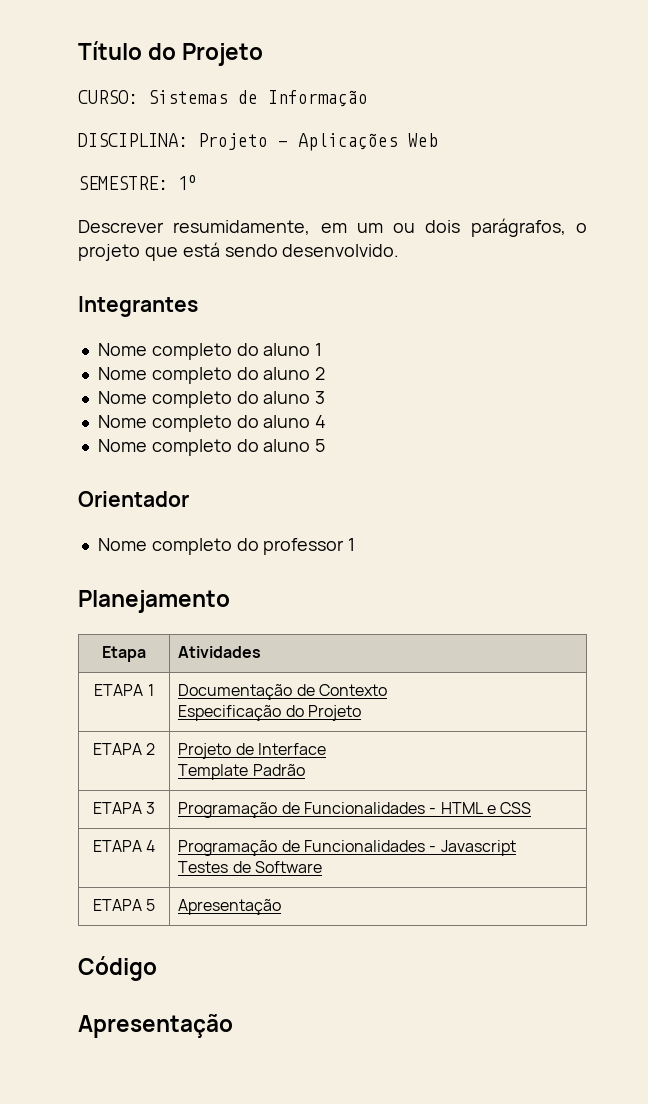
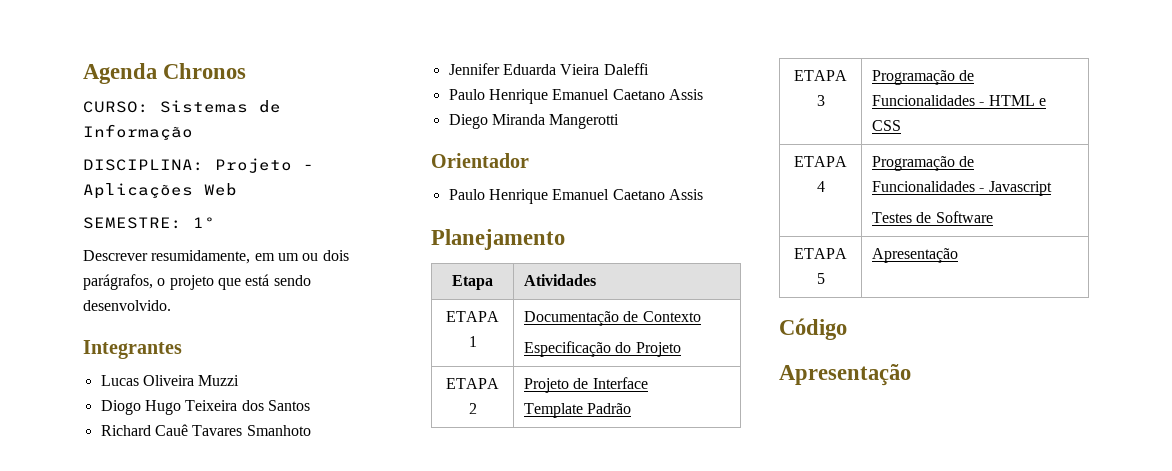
[78,41,264,66] Título do Projeto -> [83,63,247,84] Agenda Chronos
[97,343,323,360] [97,367,326,384] [97,391,326,408] [97,415,327,432] [97,439,326,456] [78,491,189,507] [97,538,356,555] Nome completo do aluno 1 // Nome completo do aluno 2 // Nome completo do aluno 3 // Nome completo do aluno 4 // Nome completo do aluno 5 // Orientador // Nome completo do professor 1 -> [100,375,240,386] [100,400,310,415] [100,424,311,436] [448,63,649,75] [448,89,703,104] [448,114,620,129] [431,153,529,168] [448,189,703,204] Lucas Oliveira Muzzi // Diogo Hugo Teixeira dos Santos // Richard Cauê Tavares Smanhoto // Jennifer Eduarda Vieira Daleffi // Paulo Henrique Emanuel Caetano Assis // Diego Miranda Mangerotti // Orientador // Paulo Henrique Emanuel Caetano Assis

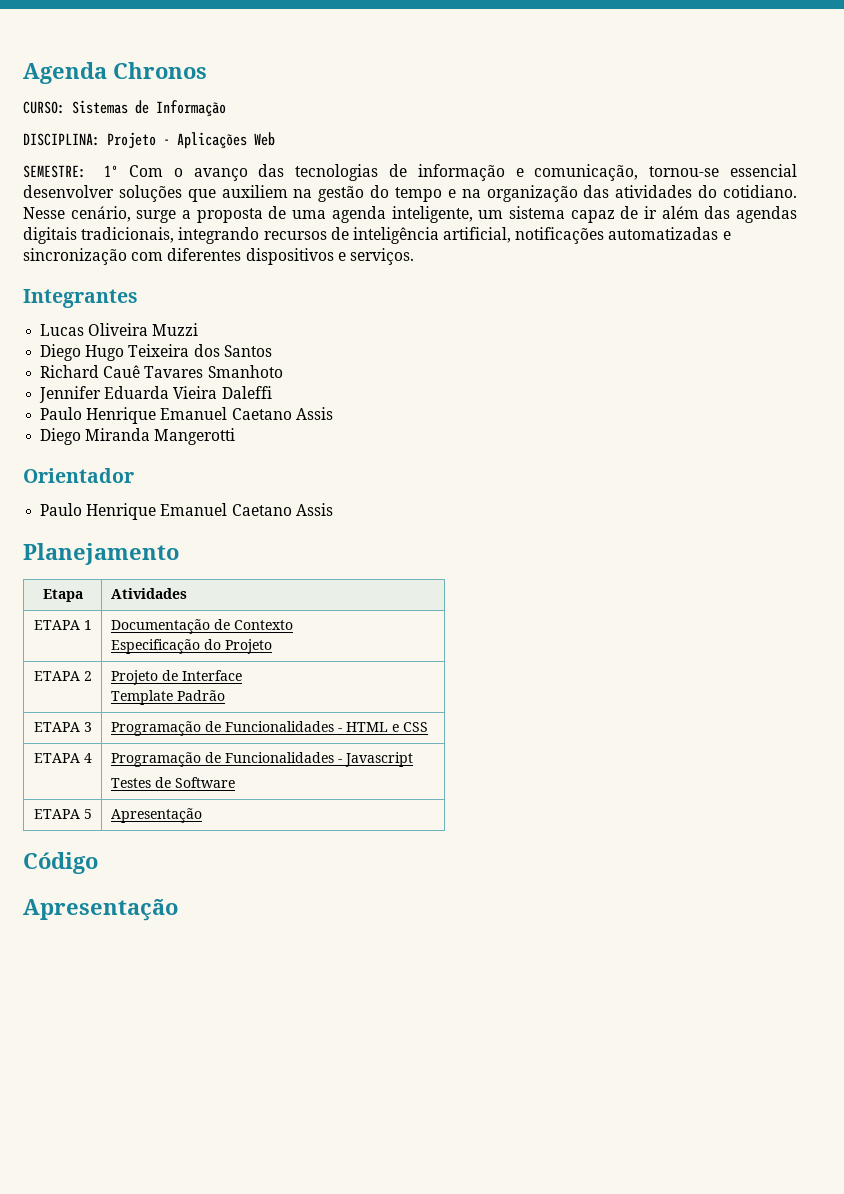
[83,250,349,264] [83,274,311,290] [83,300,171,311] // Descrever resumidamente, em um ou dois parágrafos, o projeto que está sendo desenvolvido. -> [128,164,797,181] [23,185,797,202] [23,206,797,223] [23,227,731,244] [23,248,414,265] Com o avanço das tecnologias de informação e comunicação, tornou-se essencial desenvolver soluções que auxiliem na gestão do tempo e na organização das atividades do cotidiano. Nesse cenário, surge a proposta de uma agenda inteligente, um sistema capaz de ir além das agendas digitais tradicionais, integrando recursos de inteligência artificial, notificações automatizadas e sincronização com diferentes dispositivos e serviços.
[100,400,141,415] Diogo -> [40,344,82,361] Diego

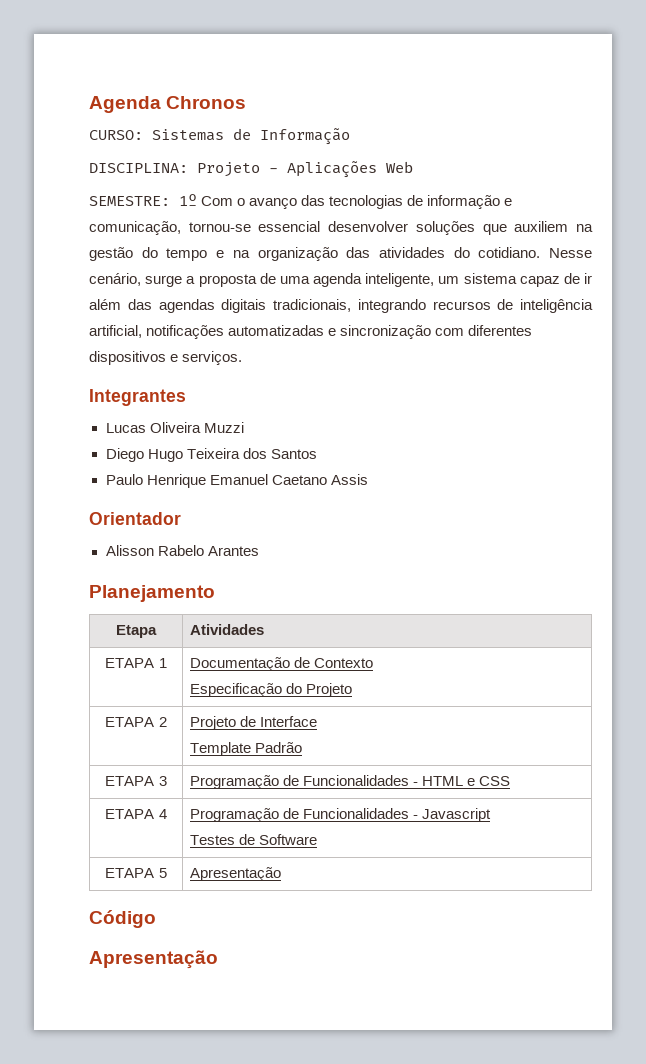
[40,365,283,378] [39,386,272,403] [40,407,333,424] [40,428,236,445] [23,468,134,483] [40,503,333,520] // Richard Cauê Tavares Smanhoto // Jennifer Eduarda Vieira Daleffi // Paulo Henrique Emanuel Caetano Assis // Diego Miranda Mangerotti // Orientador // Paulo Henrique Emanuel Caetano Assis -> [105,474,368,488] [89,512,181,525] [105,545,259,556] // Paulo Henrique Emanuel Caetano Assis // Orientador // Alisson Rabelo Arantes

